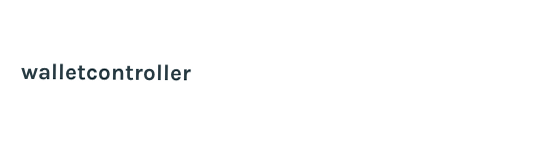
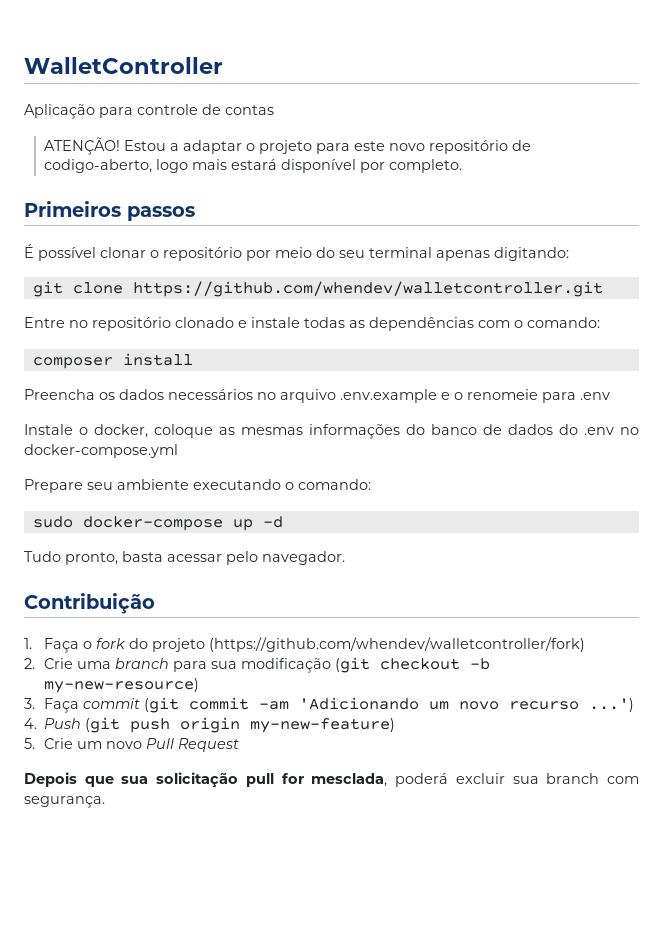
[20,62,192,82] walletcontroller -> [24,57,223,74] [24,104,274,119] [44,137,532,155] [44,159,463,173] [24,201,195,221] [24,244,569,261] [32,281,603,297] [24,317,600,331] [32,353,193,369] [24,389,610,403] [24,424,639,439] [24,444,178,458] [24,479,371,493] [32,516,283,531] [24,551,345,565] [24,593,155,614] [24,637,586,653] [24,657,491,673] [44,678,200,693] [24,697,635,713] [24,717,396,733] [24,738,240,752] [24,772,640,788] [24,796,105,808] WalletController // Aplicação para controle de contas // ATENÇÃO! Estou a adaptar o projeto para este novo repositório de codigo-aberto, logo mais estará disponível por completo. // Primeiros passos // É possível clonar o repositório por meio do seu terminal apenas digitando: // git clone https://github.com/whendev/walletcontroller.git // Entre no repositório clonado e instale todas as dependências com o comando: // composer install // Preencha os dados necessários no arquivo .env.example e o renomeie para .env // Instale o docker, coloque as mesmas informações do banco de dados do .env no docker-compose.yml // Prepare seu ambiente executando o comando: // sudo docker-compose up -d // Tudo pronto, basta acessar pelo navegador. // Contribuição // 1. Faça o fork do projeto (https://github.com/whendev/walletcontroller/fork) // 2. Crie uma branch para sua modificação (git checkout -b my-new-resource) // 3. Faça commit (git commit -am 'Adicionando um novo recurso ...') // 4. Push (git push origin my-new-feature) // 5. Crie um novo Pull Request // Depois que sua solicitação pull for mesclada, poderá excluir sua branch com segurança.

